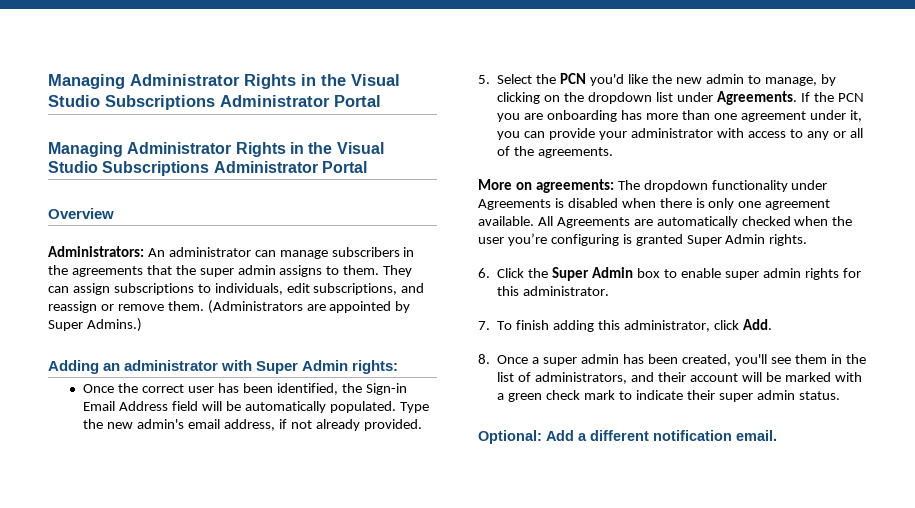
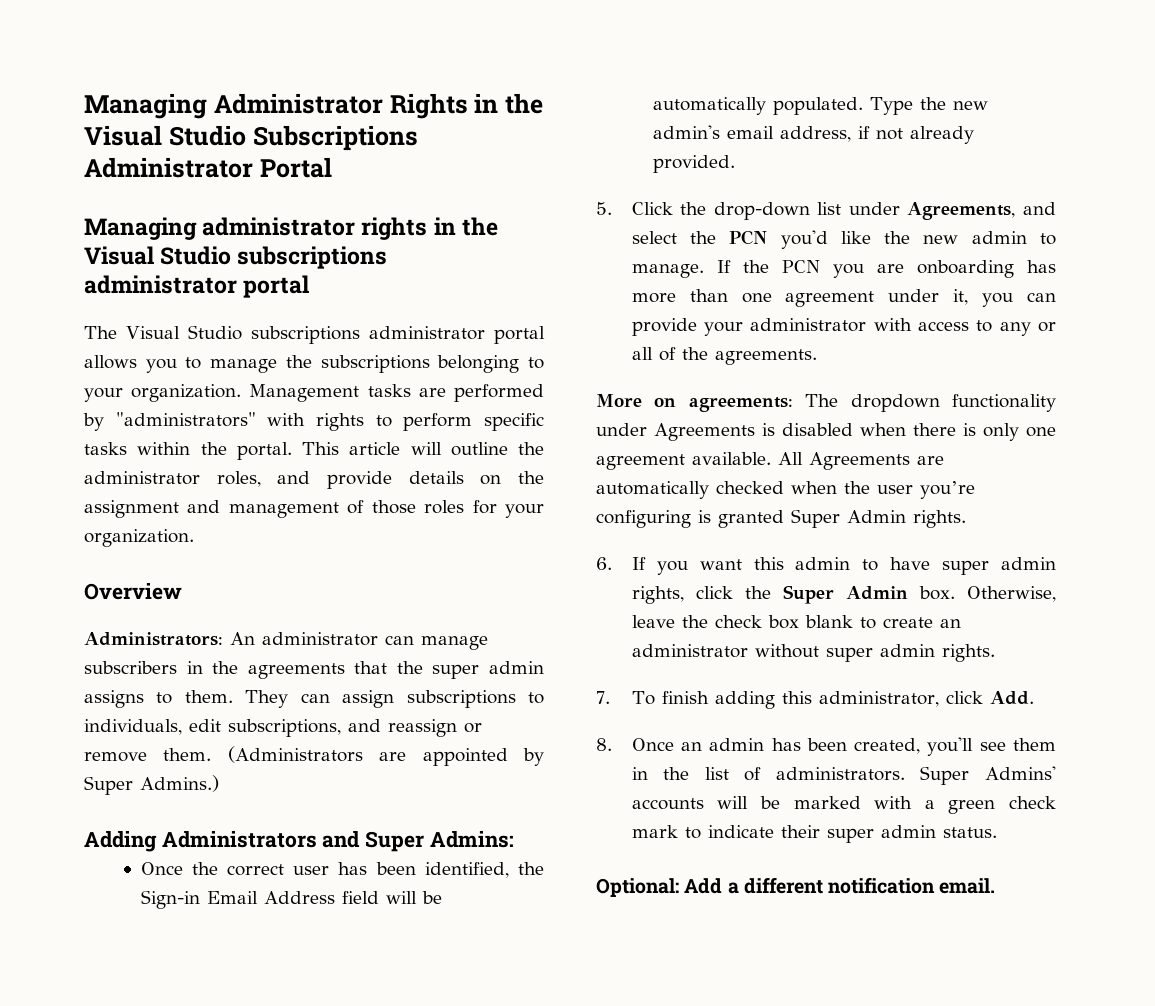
[127,142,384,157] [48,161,367,176] Administrator Rights in the Visual Studio Subscriptions Administrator Portal -> [202,217,498,240] [84,246,388,269] [84,275,310,298] [84,325,545,344] [84,355,544,373] [84,384,544,402] [83,412,544,431] [84,442,544,460] [84,471,544,489] [84,500,544,518] [84,529,194,547] administrator rights in the Visual Studio subscriptions administrator portal // The Visual Studio subscriptions administrator portal allows you to manage the subscriptions belonging to your organization. Management tasks are performed by "administrators" with rights to perform specific tasks within the portal. This article will outline the administrator roles, and provide details on the assignment and management of those roles for your organization.
[103,360,399,374] an administrator with Super Admin rights: -> [161,831,514,852] Administrators and Super Admins:
[497,74,533,84] Select -> [631,202,1056,220] [631,231,677,244] Click the drop-down list under Agreements, and select
[764,74,836,86] [497,91,797,105] manage, by clicking on the dropdown list under Agreements. -> [631,264,704,278] manage.
[497,267,861,281] [497,286,610,296] Click the Super Admin box to enable super admin rights for this administrator. -> [631,557,1056,575] [631,585,1056,604] [631,615,961,629] [631,644,995,662] If you want this admin to have super admin rights, click the Super Admin box. Otherwise, leave the check box blank to create an administrator without super admin rights.
[532,357,578,366] a super -> [681,742,703,751] an
[535,372,739,384] administrators, and their account -> [775,766,1056,785] [631,798,704,810] administrators. Super Admins' accounts

